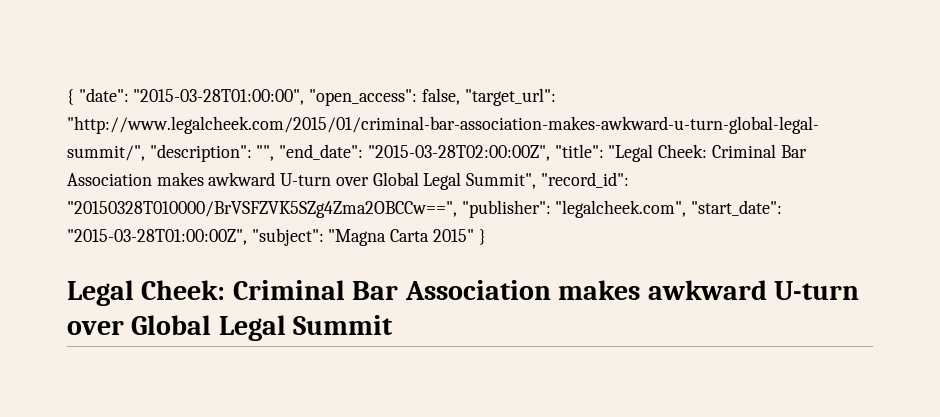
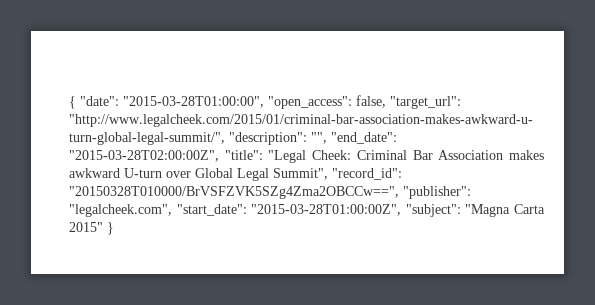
[67,280,859,306] [67,315,394,341] // Legal Cheek: Criminal Bar Association makes awkward U-turn over Global Legal Summit -> (114, 228) none

